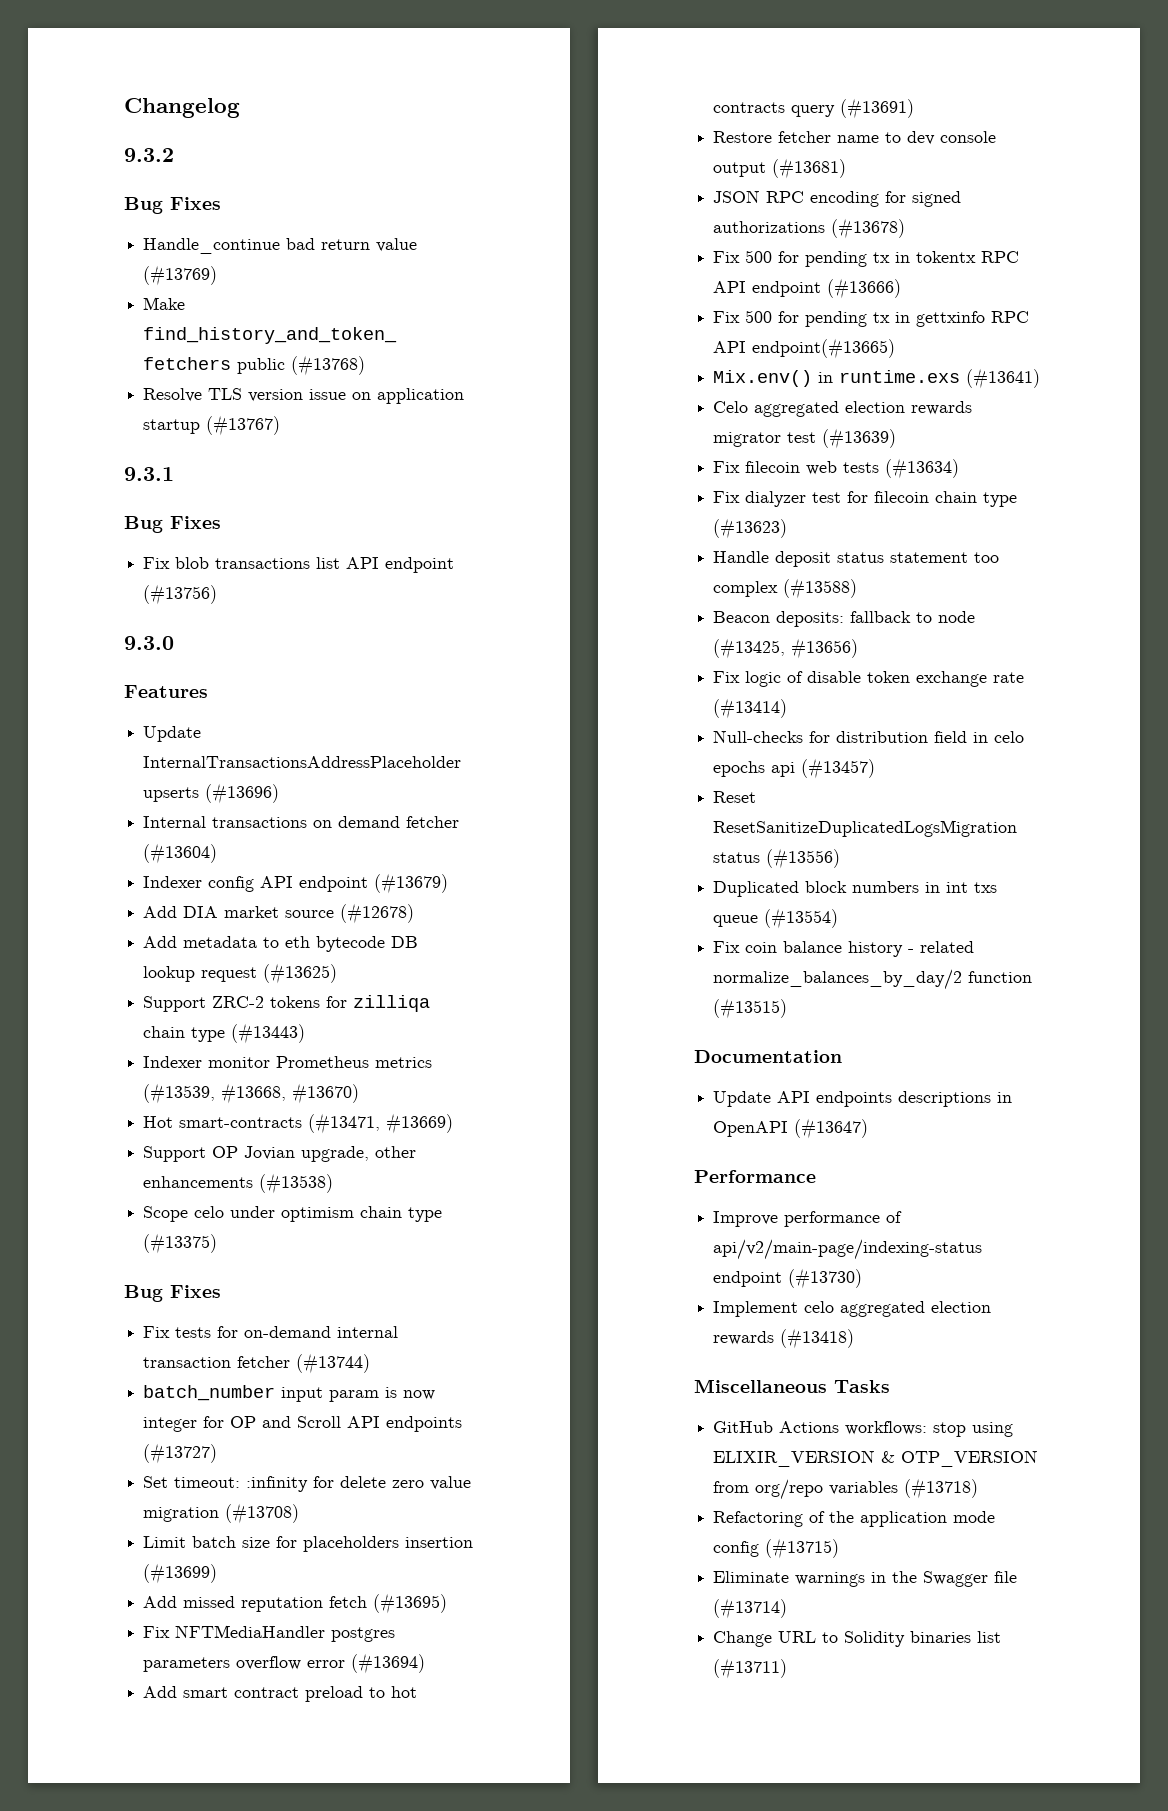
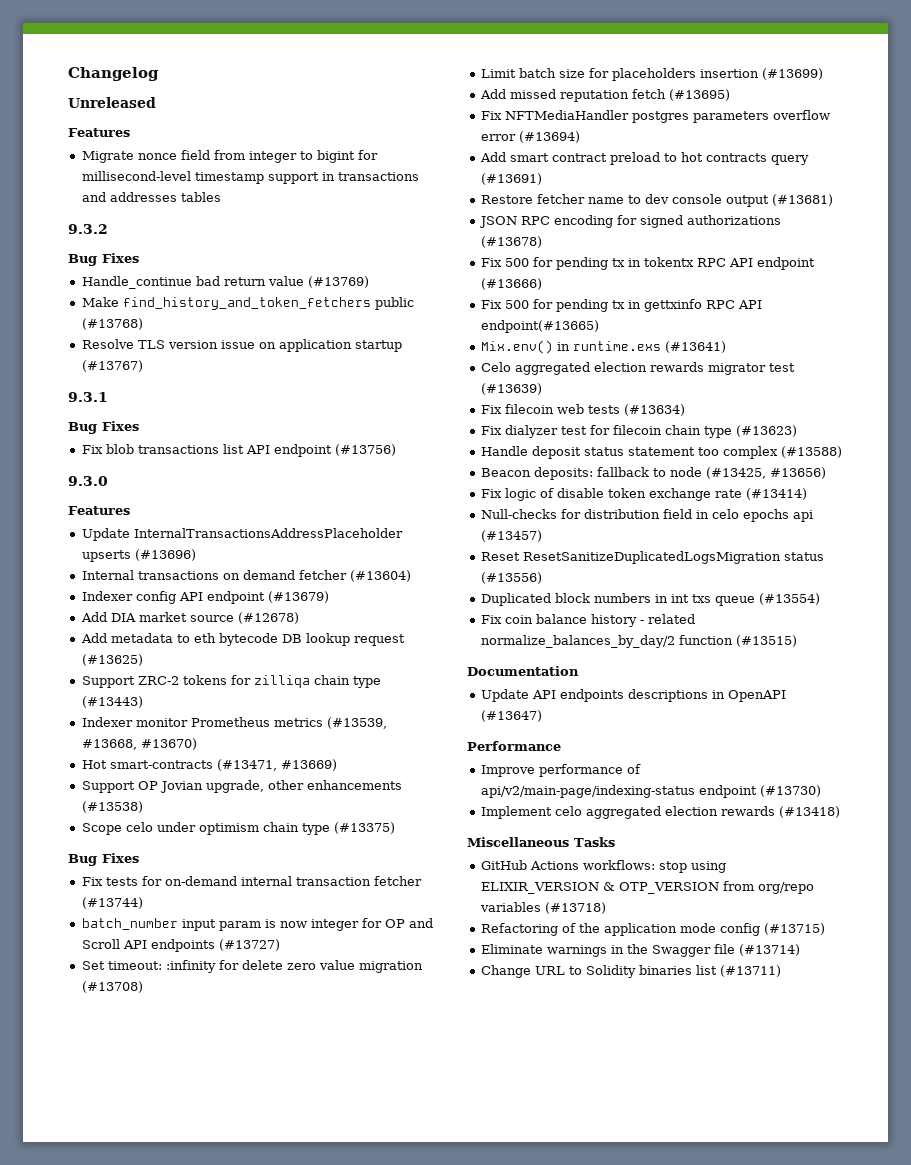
(240, 108) none -> [68,97,156,108] [68,128,130,137] [81,150,378,163] [81,171,419,184] [81,192,221,202] // Unreleased // Features // Migrate nonce field from integer to bigint for millisecond-level timestamp support in transactions and addresses tables

